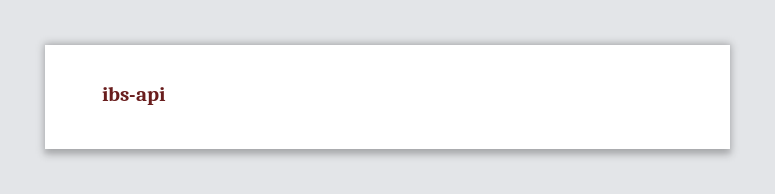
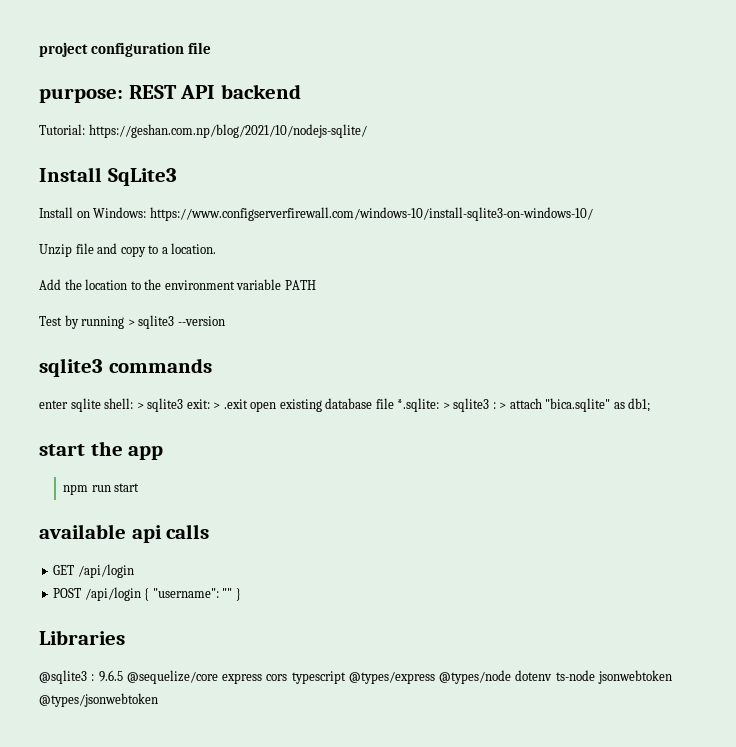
[102,86,166,105] ibs-api -> [39,42,212,57] [39,84,301,103] [39,124,367,138] [39,167,177,186] [39,207,593,221] [39,243,217,257] [39,279,316,290] [39,315,225,329] [39,358,212,377] [39,398,651,412] [39,441,164,460] [63,483,140,495] [39,524,210,543] [53,564,134,578] [53,587,241,601] [39,630,125,645] [39,670,672,684] [39,693,158,707] project configuration file // purpose: REST API backend // Tutorial: https://geshan.com.np/blog/2021/10/nodejs-sqlite/ // Install SqLite3 // Install on Windows: https://www.configserverfirewall.com/windows-10/install-sqlite3-on-windows-10/ // Unzip file and copy to a location. // Add the location to the environment variable PATH // Test by running > sqlite3 --version // sqlite3 commands // enter sqlite shell: > sqlite3 exit: > .exit open existing database file *.sqlite: > sqlite3 : > attach "bica.sqlite" as db1; // start the app // npm run start // available api calls // GET /api/login // POST /api/login { "username": "" } // Libraries // @sqlite3 : 9.6.5 @sequelize/core express cors typescript @types/express @types/node dotenv ts-node jsonwebtoken @types/jsonwebtoken

